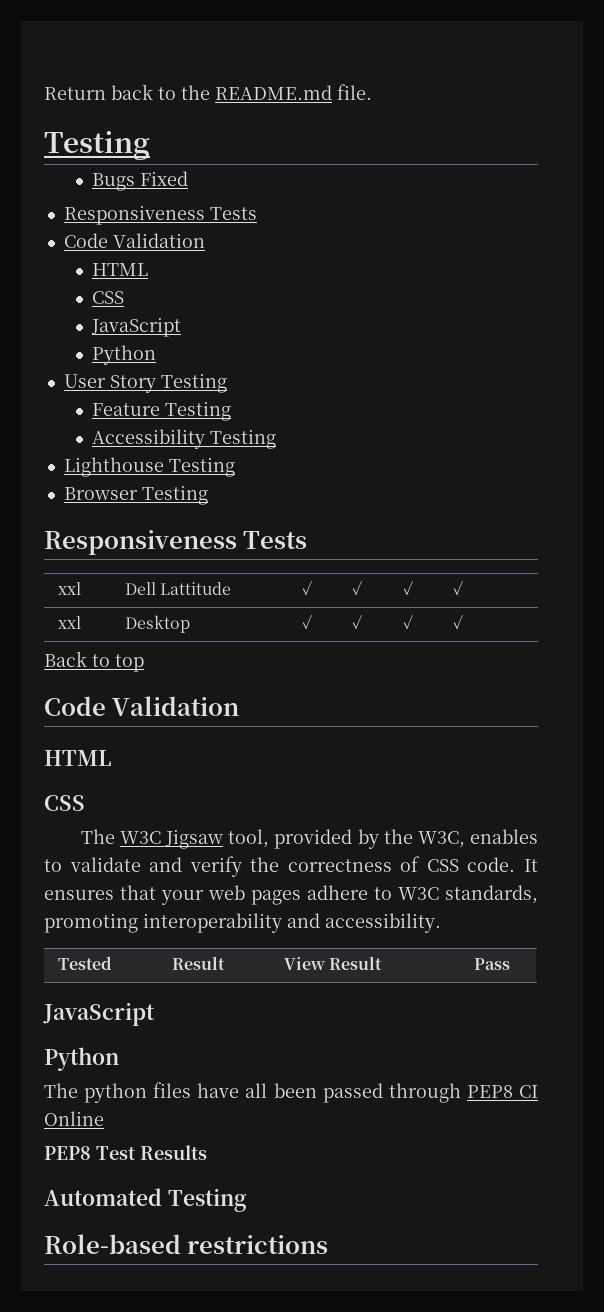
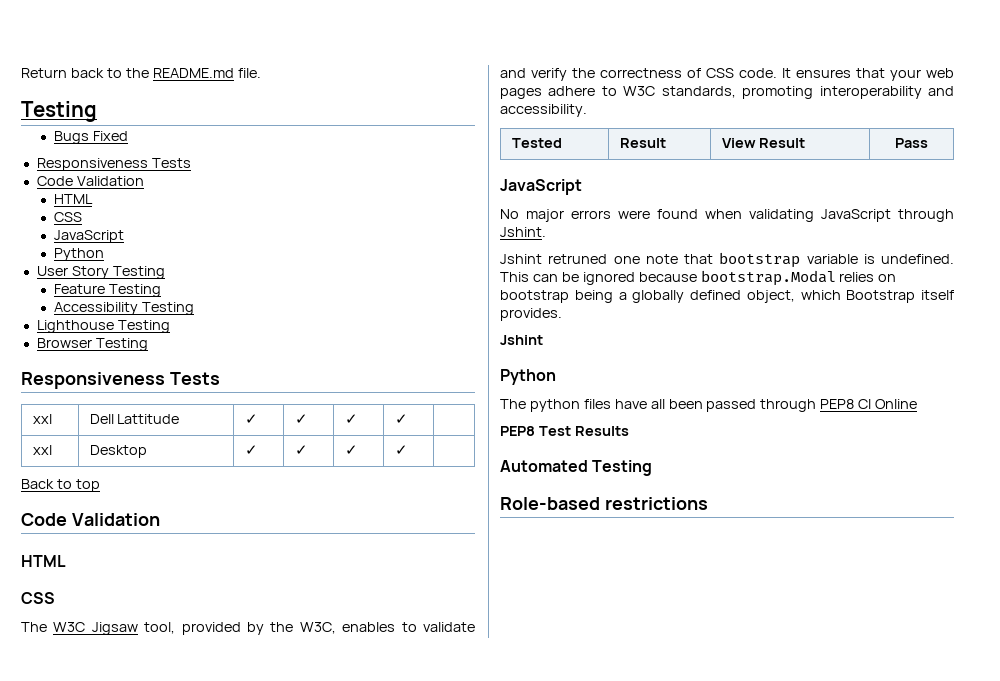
(155, 1014) none -> [500,209,954,222] [500,227,546,237] [500,252,954,268] [500,270,897,286] [500,290,954,303] [500,308,562,321] [500,335,543,345] // No major errors were found when validating JavaScript through Jshint. // Jshint retruned one note that bootstrap variable is undefined. This can be ignored because bootstrap.Modal relies on bootstrap being a globally defined object, which Bootstrap itself provides. // Jshint

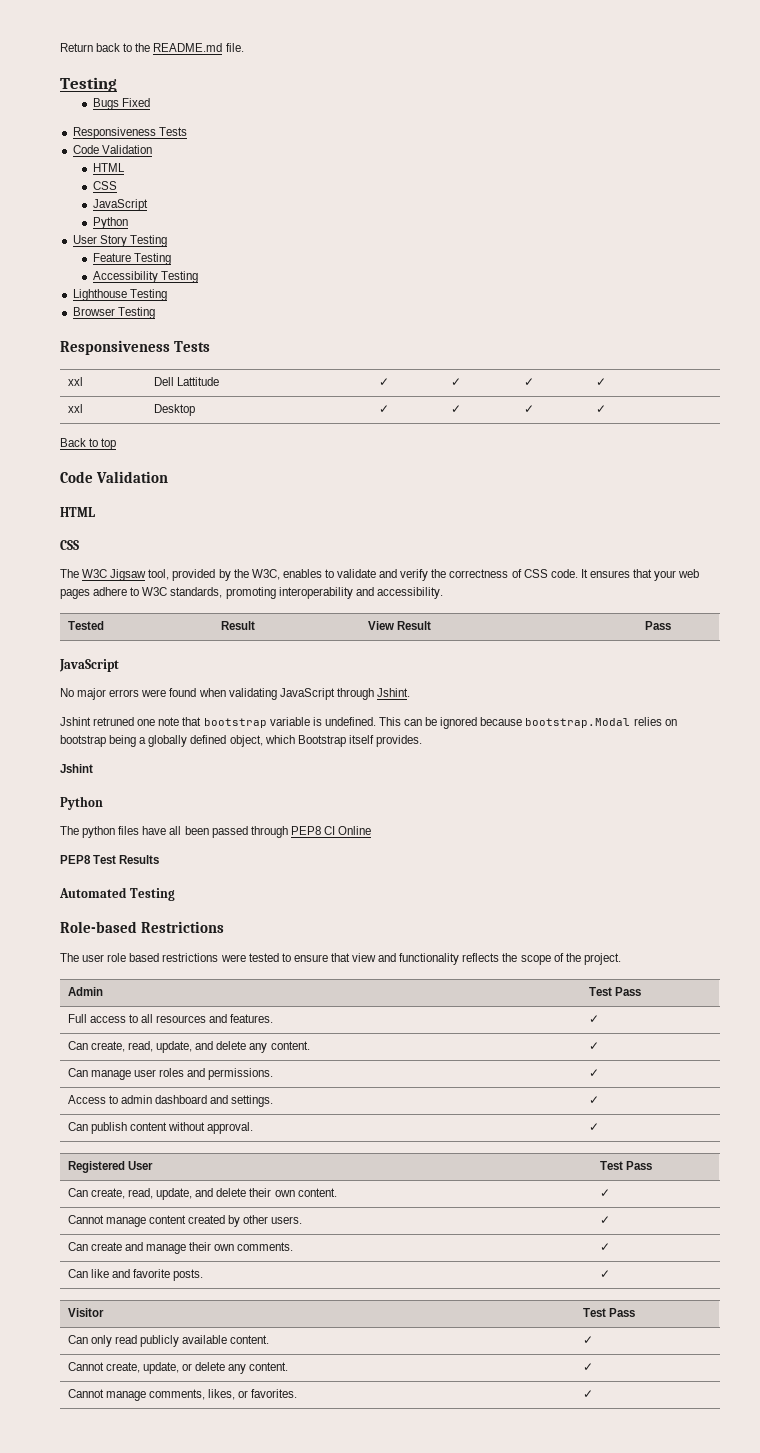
[604,497,708,510] restrictions -> [140,921,224,933] [60,953,621,965] [67,987,103,996] [588,987,641,996] [67,1014,274,1023] [588,1015,599,1023] [67,1041,310,1053] [588,1042,599,1050] [67,1068,274,1080] [588,1069,599,1077] [67,1095,274,1107] [588,1096,599,1104] [67,1122,254,1134] [588,1123,599,1131] [67,1161,153,1173] [599,1161,652,1170] [67,1188,337,1200] [599,1189,610,1197] [67,1215,303,1227] [599,1216,610,1224] [67,1242,294,1254] [599,1243,610,1251] [67,1269,204,1281] [599,1270,610,1278] [67,1308,104,1317] [582,1308,635,1317] [67,1335,270,1347] [582,1336,593,1344] [67,1362,289,1374] [582,1363,593,1371] [67,1389,298,1401] [582,1390,593,1398] Restrictions // The user role based restrictions were tested to ensure that view and functionality reflects the scope of the project. // Admin | Test Pass // Full access to all resources and features. | ✓ // Can create, read, update, and delete any content. | ✓ // Can manage user roles and permissions. | ✓ // Access to admin dashboard and settings. | ✓ // Can publish content without approval. | ✓ // Registered User | Test Pass // Can create, read, update, and delete their own content. | ✓ // Cannot manage content created by other users. | ✓ // Can create and manage their own comments. | ✓ // Can like and favorite posts. | ✓ // Visitor | Test Pass // Can only read publicly available content. | ✓ // Cannot create, update, or delete any content. | ✓ // Cannot manage comments, likes, or favorites. | ✓

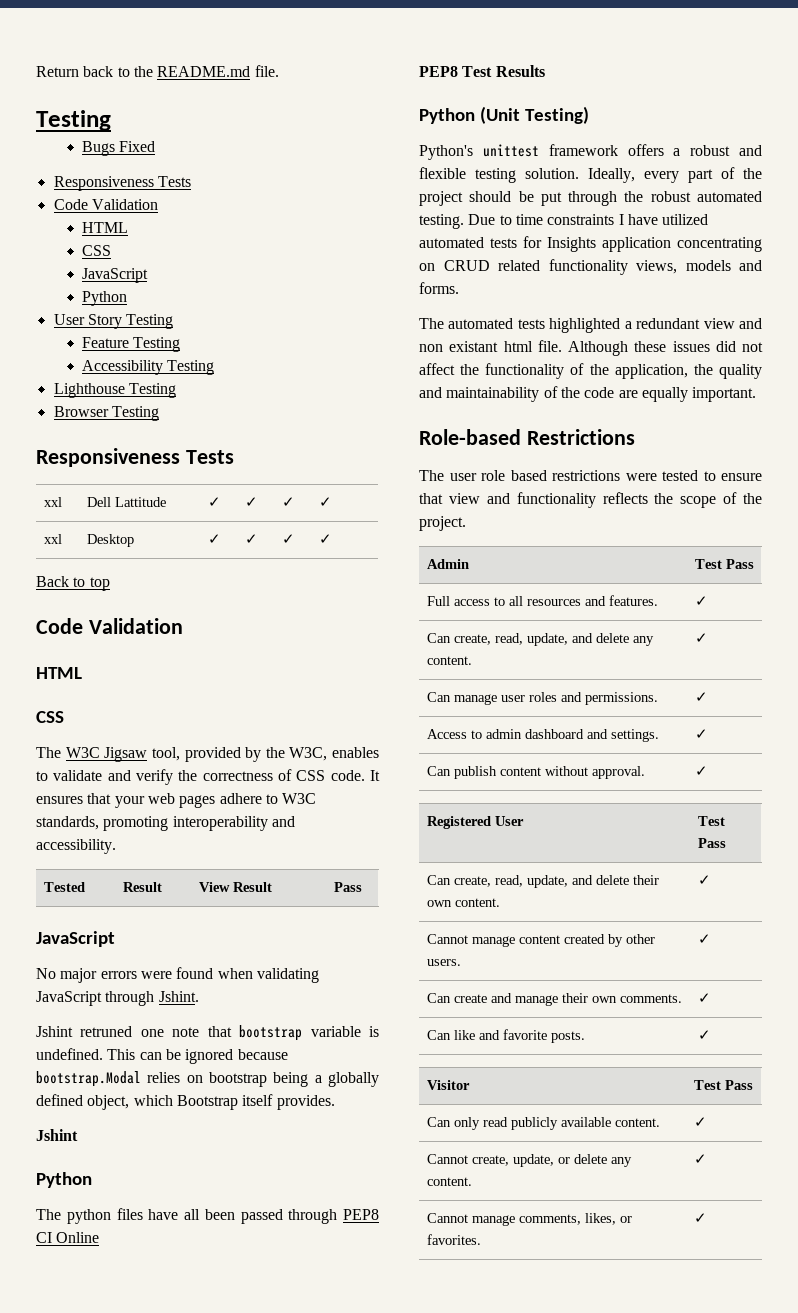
[59,887,175,901] Automated Testing -> [419,106,589,124] [419,144,762,160] [419,167,762,183] [419,191,762,206] [419,214,709,229] [419,236,762,252] [419,259,762,275] [419,282,459,294] [419,318,762,333] [419,340,763,356] [419,363,762,379] [419,386,757,402] Python (Unit Testing) // Python's unittest framework offers a robust and flexible testing solution. Ideally, every part of the project should be put through the robust automated testing. Due to time constraints I have utilized automated tests for Insights application concentrating on CRUD related functionality views, models and forms. // The automated tests highlighted a redundant view and non existant html file. Although these issues did not affect the functionality of the application, the quality and maintainability of the code are equally important.

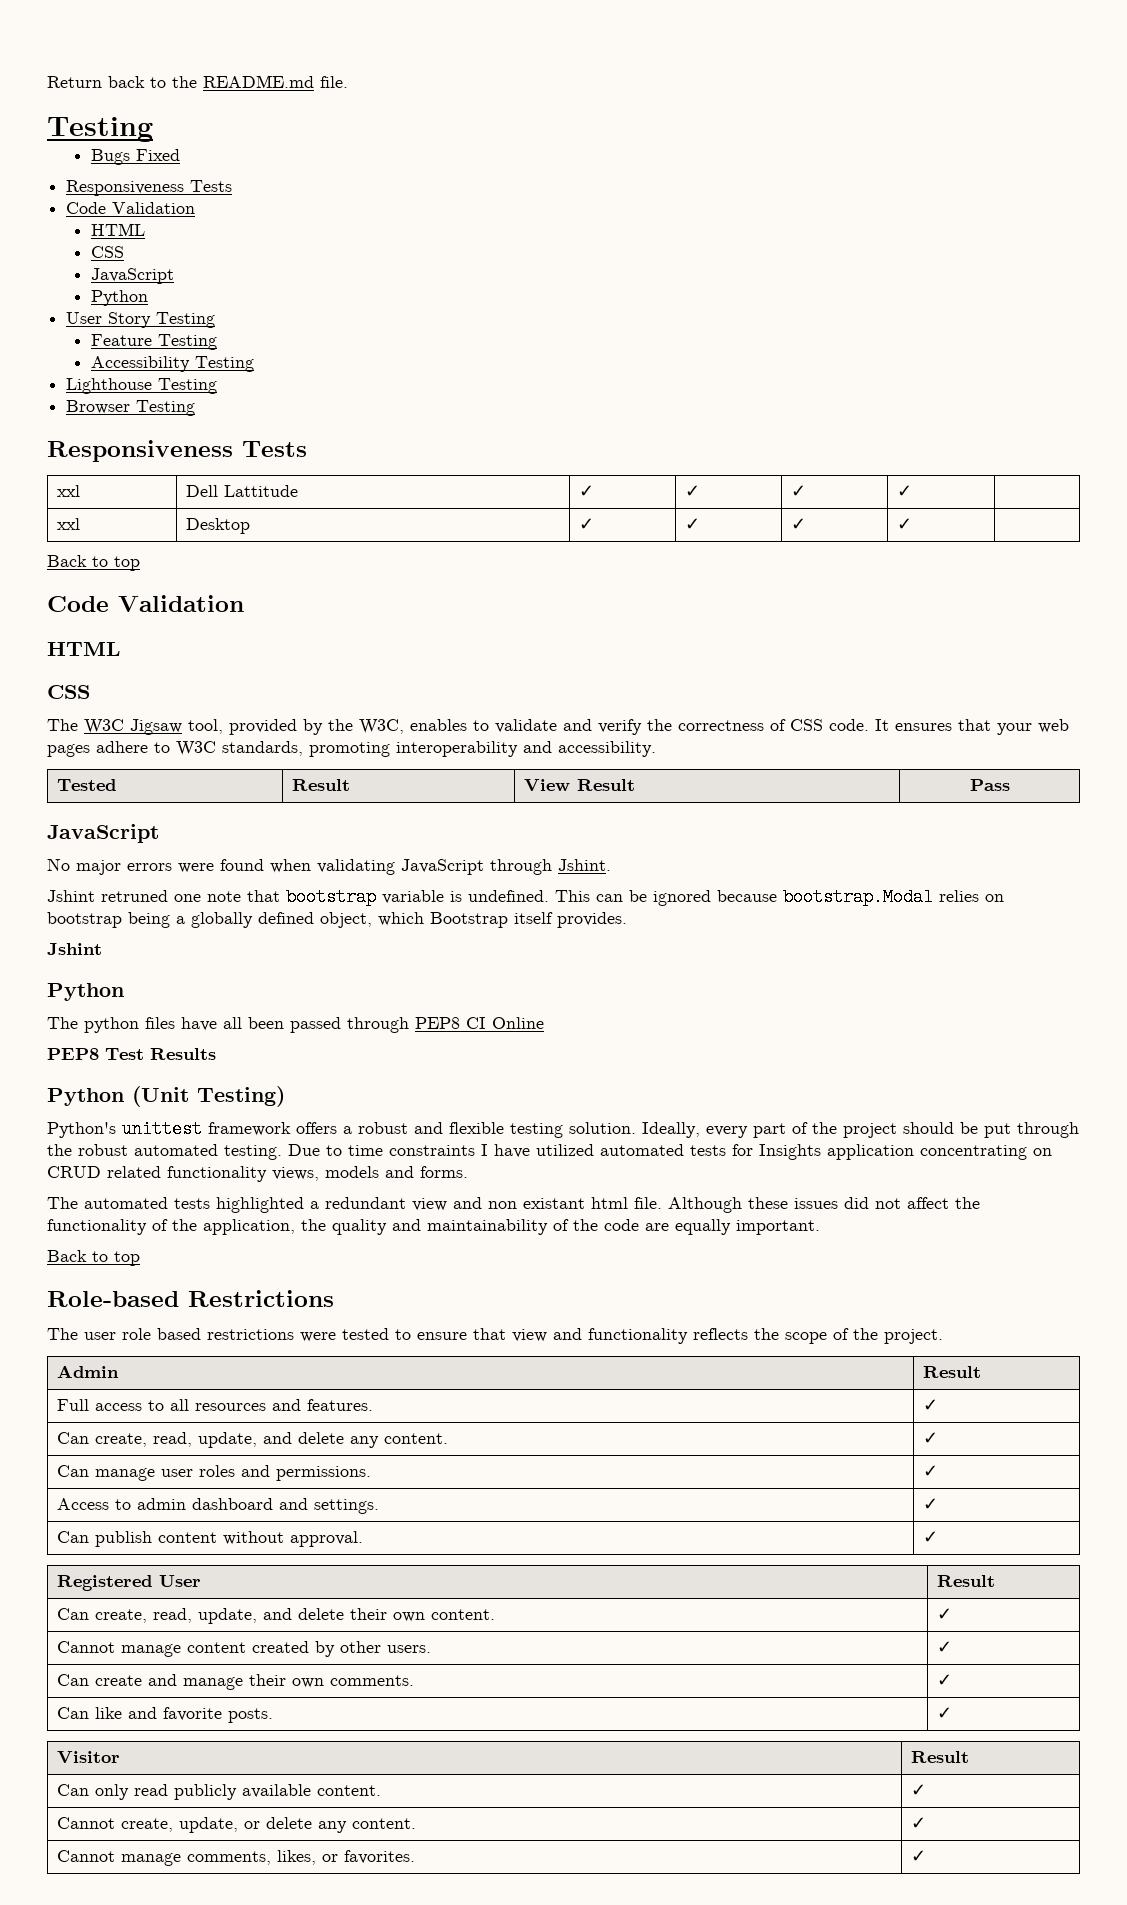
(757, 394) none -> [47,1250,140,1266] // Back to top
[694,559,754,569] Test Pass -> [923,1366,982,1378] Result
[697,816,725,826] [697,838,726,848] Test Pass -> [937,1575,996,1587] Result
[693,1080,753,1090] Test Pass -> [911,1751,970,1763] Result

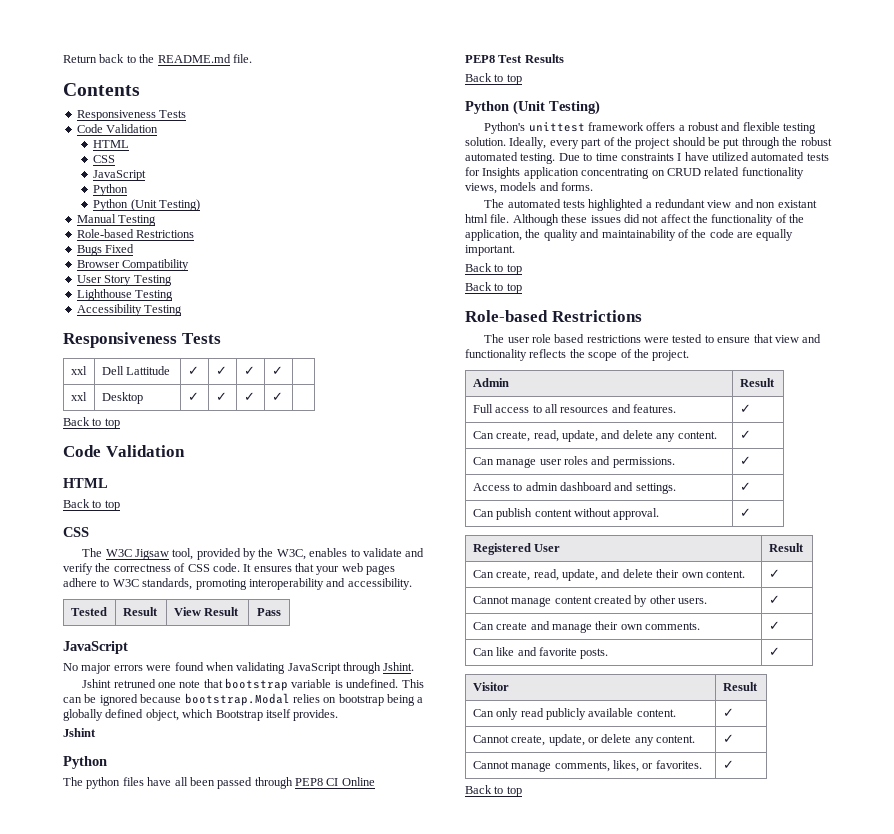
[47,117,153,142] [91,149,181,165] Testing // Bugs Fixed -> [63,83,140,96] Contents
(149, 298) none -> [93,199,201,211] [76,214,157,226] [76,229,195,238] [76,244,135,256] [76,259,190,271] // Python (Unit Testing) // Manual Testing // Role-based Restrictions // Bugs Fixed // Browser Compatibility
[91,334,218,350] [91,356,255,372] // Feature Testing // Accessibility Testing -> (172, 280) none
[66,400,131,414] Browser -> [76,304,142,316] Accessibility
(121, 649) none -> [63,499,120,511] // Back to top
(216, 1054) none -> [465,73,522,85] // Back to top
(140, 1258) none -> [465,282,522,294] // Back to top
(927, 1856) none -> [465,785,522,797] // Back to top

